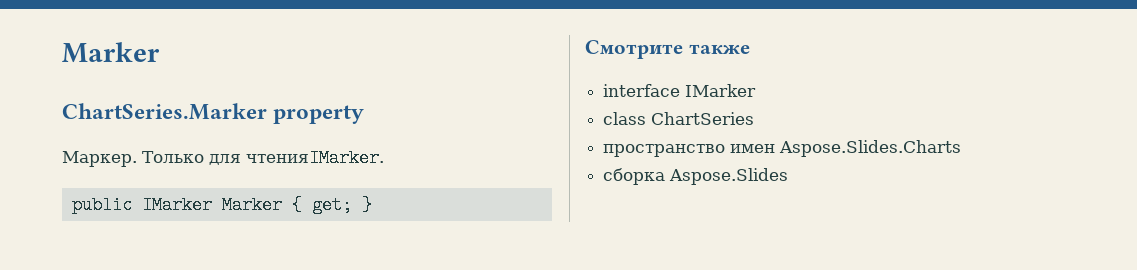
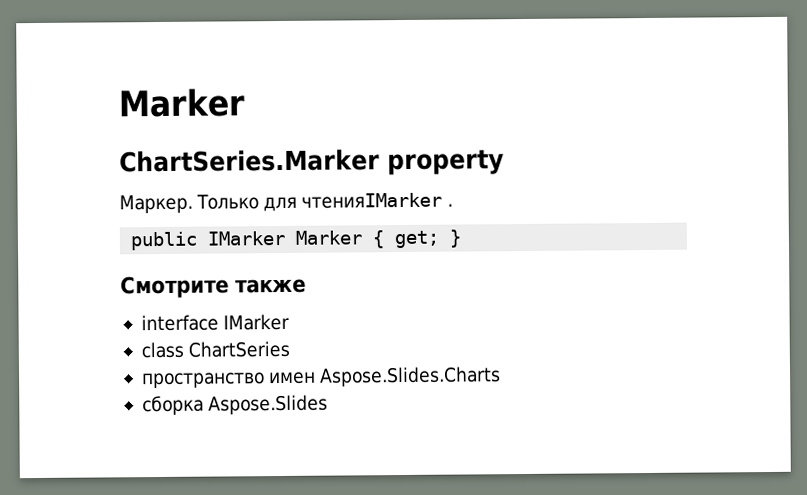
[246,149,384,167] чтенияIMarker. -> [301,192,453,209] чтенияIMarker .

